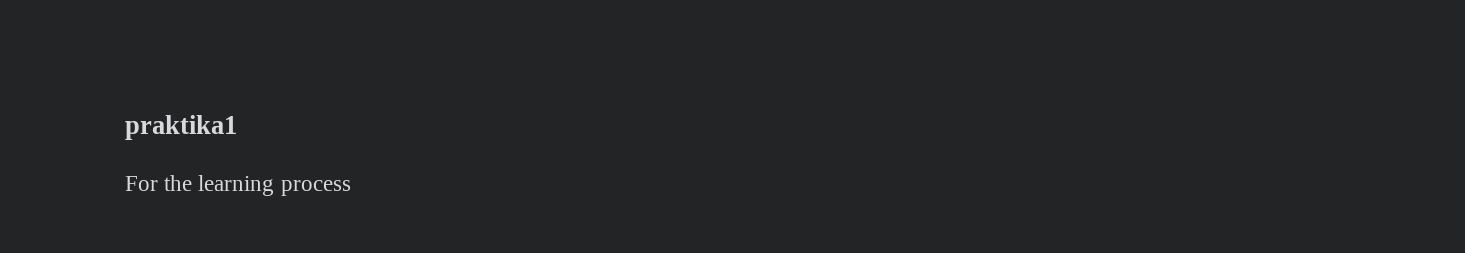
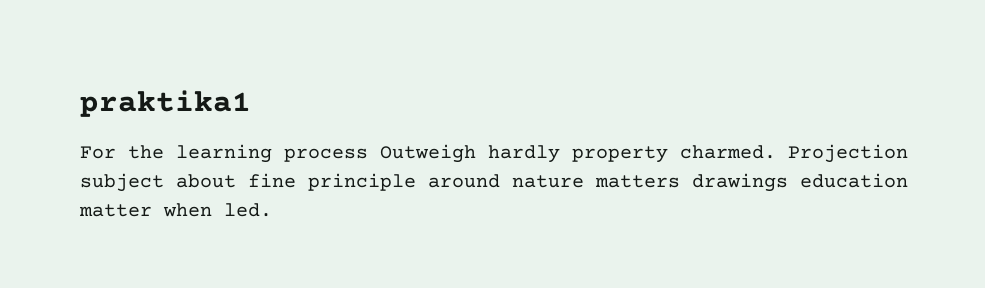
(351, 188) none -> [380,144,908,163] [80,173,908,192] [79,203,272,217] Outweigh hardly property charmed. Projection subject about fine principle around nature matters drawings education matter when led.

